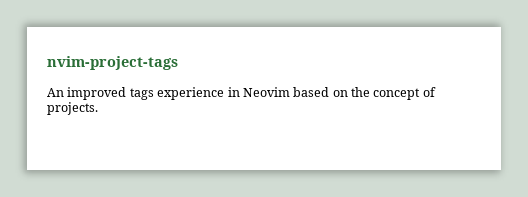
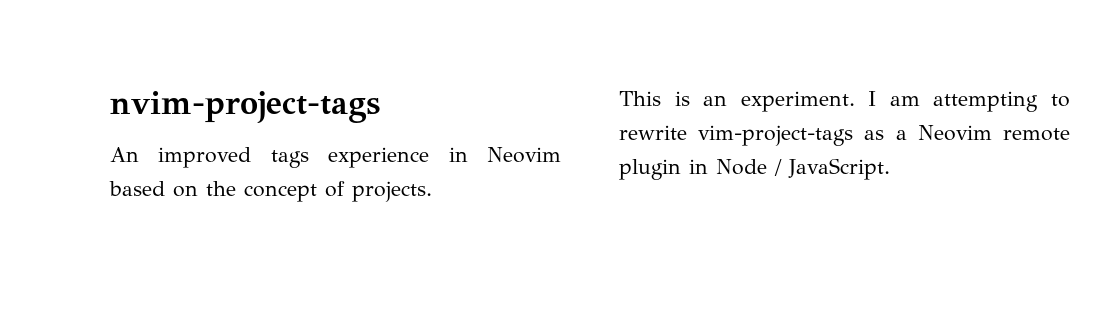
(98, 108) none -> [619,91,1070,112] [619,125,1070,146] [619,158,890,180] // This is an experiment. I am attempting to rewrite vim-project-tags as a Neovim remote plugin in Node / JavaScript.

